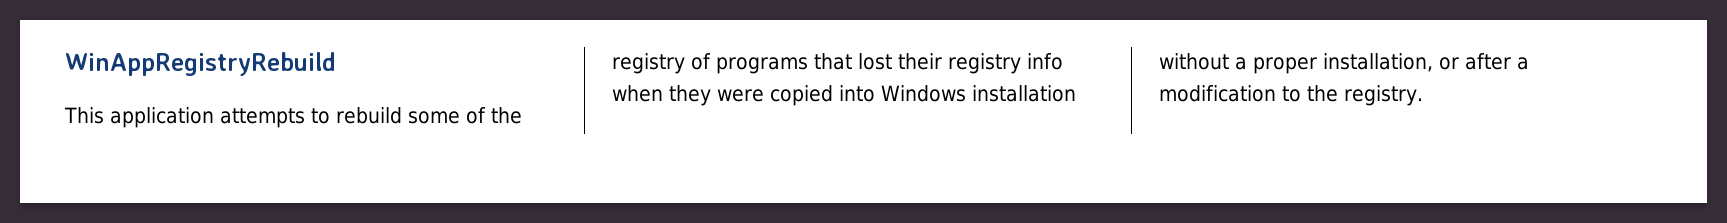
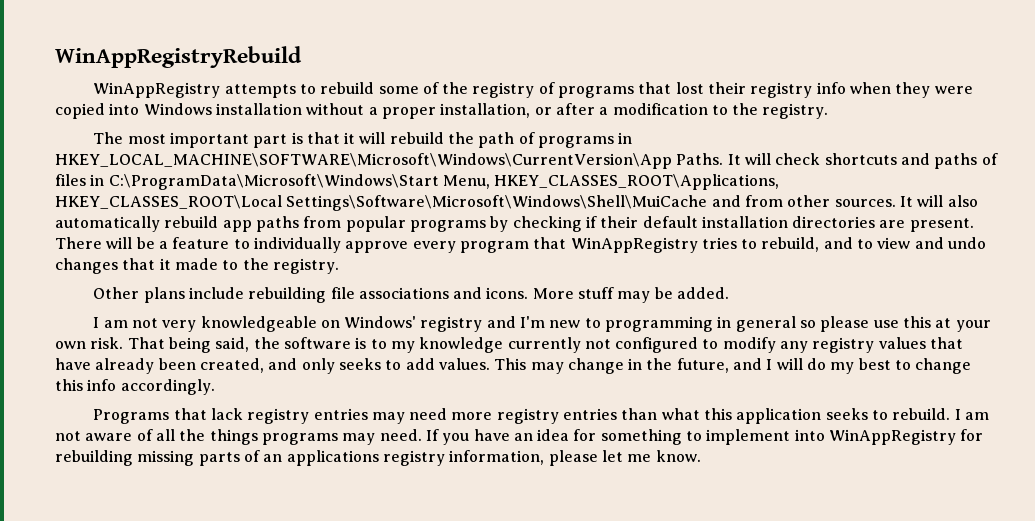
[64,107,214,128] This application -> [93,82,221,98] WinAppRegistry
(1423, 95) none -> [93,132,633,148] [55,153,998,169] [55,174,780,190] [55,195,978,211] [55,216,974,232] [55,237,987,253] [55,258,339,274] [93,287,730,303] [93,316,991,332] [55,337,964,353] [55,358,972,374] [55,379,215,395] [93,408,990,424] [55,429,984,445] [55,450,701,466] // The most important part is that it will rebuild the path of programs in HKEY_LOCAL_MACHINE\SOFTWARE\Microsoft\Windows\CurrentVersion\App Paths. It will check shortcuts and paths of files in C:\ProgramData\Microsoft\Windows\Start Menu, HKEY_CLASSES_ROOT\Applications, HKEY_CLASSES_ROOT\Local Settings\Software\Microsoft\Windows\Shell\MuiCache and from other sources. It will also automatically rebuild app paths from popular programs by checking if their default installation directories are present. There will be a feature to individually approve every program that WinAppRegistry tries to rebuild, and to view and undo changes that it made to the registry. // Other plans include rebuilding file associations and icons. More stuff may be added. // I am not very knowledgeable on Windows' registry and I'm new to programming in general so please use this at your own risk. That being said, the software is to my knowledge currently not configured to modify any registry values that have already been created, and only seeks to add values. This may change in the future, and I will do my best to change this info accordingly. // Programs that lack registry entries may need more registry entries than what this application seeks to rebuild. I am not aware of all the things programs may need. If you have an idea for something to implement into WinAppRegistry for rebuilding missing parts of an applications registry information, please let me know.

